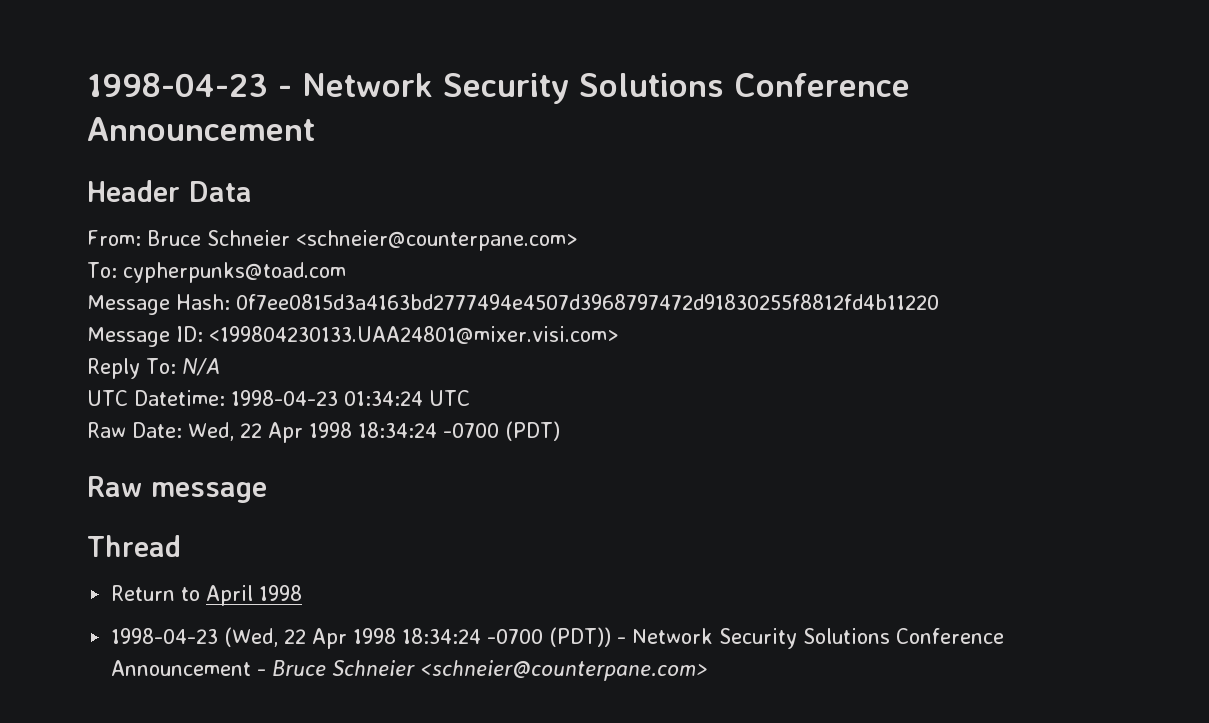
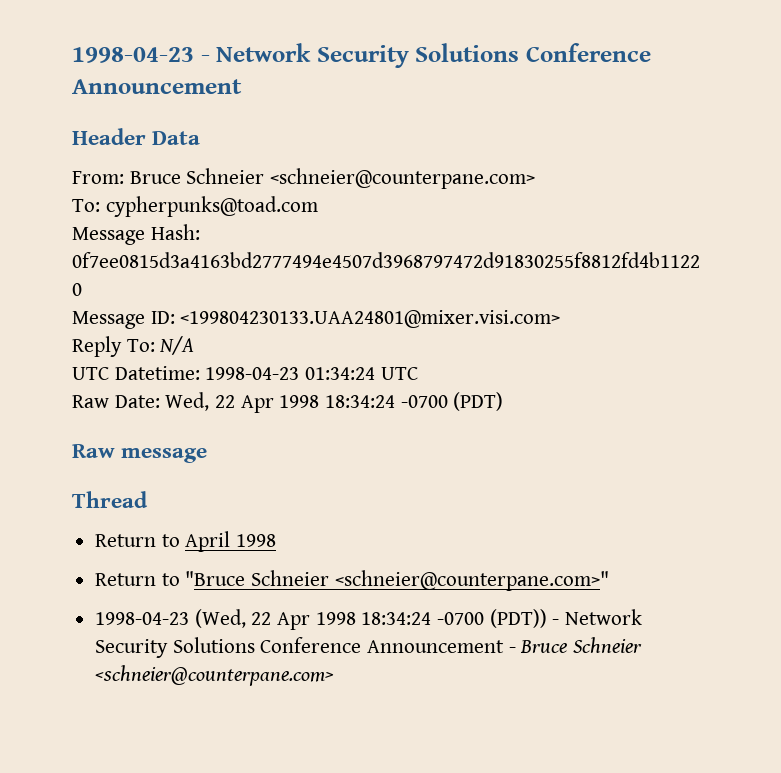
(303, 593) none -> [95,570,609,591] // Return to "Bruce Schneier <schneier@counterpane.com>"

